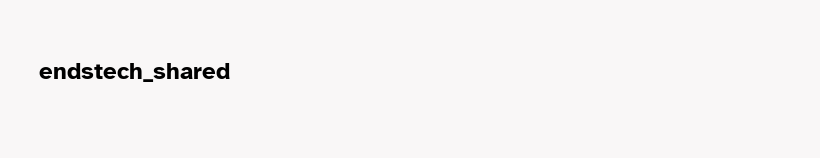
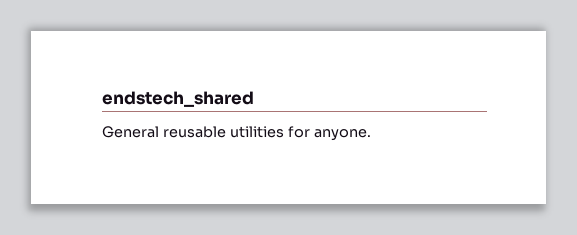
(230, 72) none -> [102,126,371,141] // General reusable utilities for anyone.

